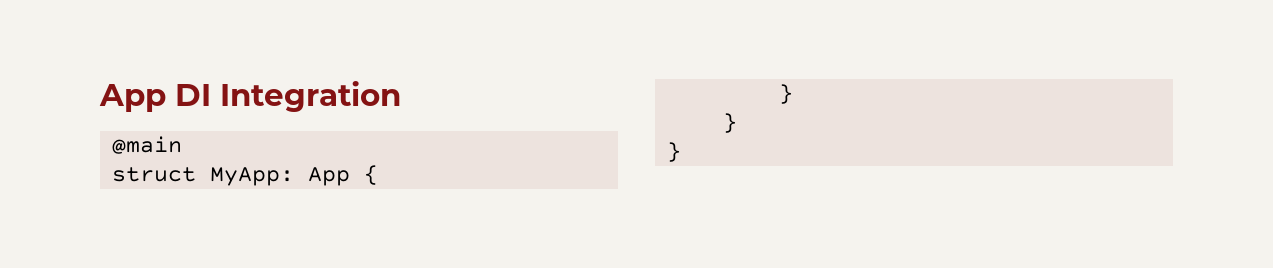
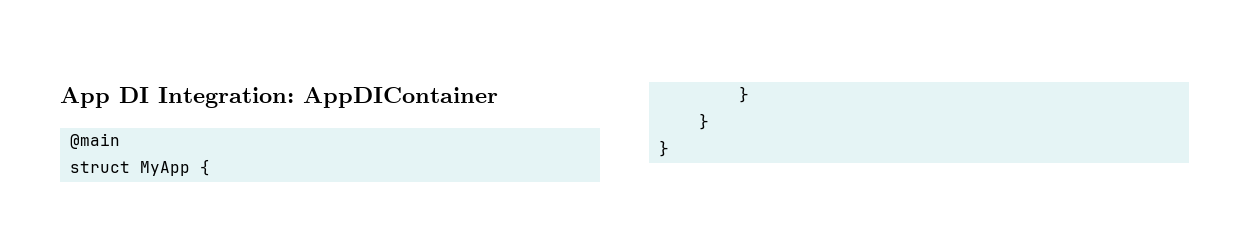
[220,81,401,112] Integration -> [158,87,498,108] Integration: AppDIContainer
[209,167,350,186] MyApp: App -> [139,161,190,176] MyApp

